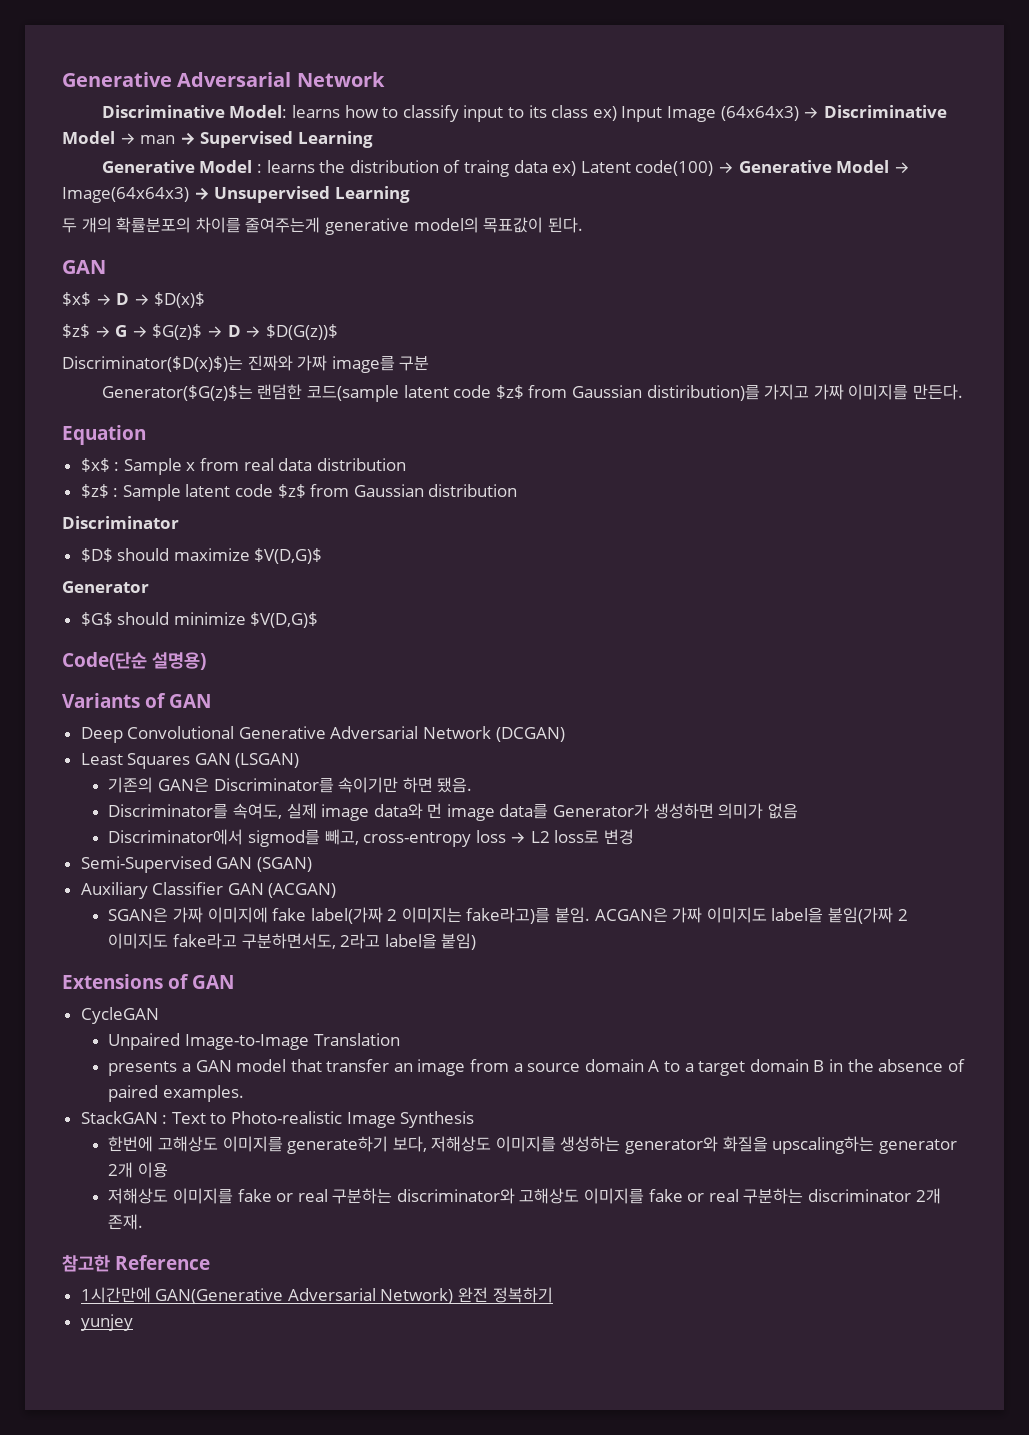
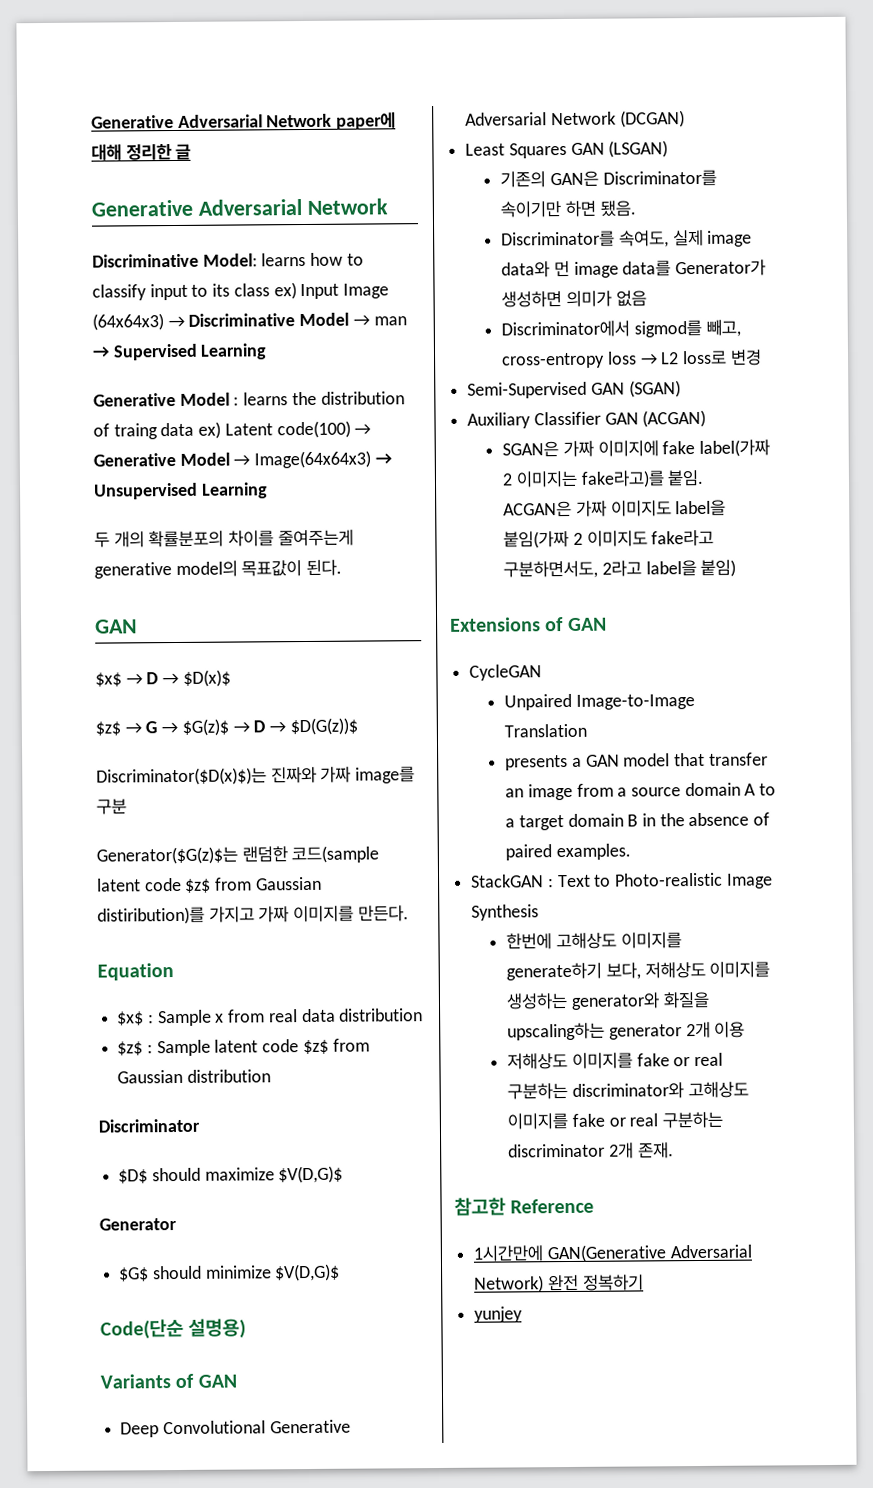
[62,72,385,87] Generative Adversarial Network -> [91,112,397,130] [91,143,192,161] [91,198,388,217] Generative Adversarial Network paper에 대해 정리한 글 // Generative Adversarial Network

